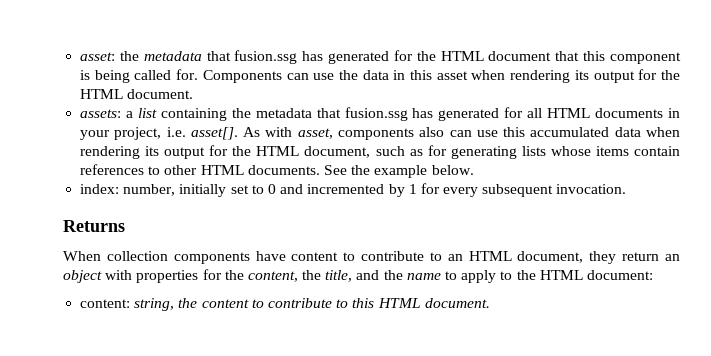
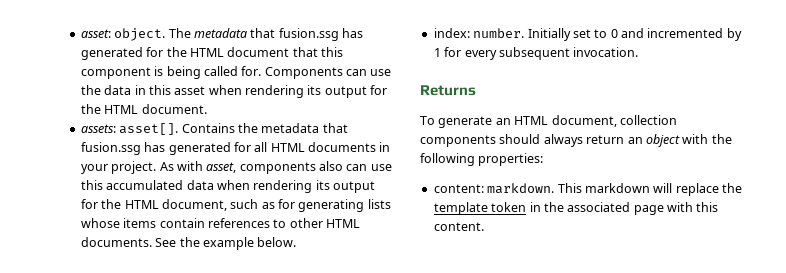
[119,51,139,61] the -> [114,28,191,41] object. The
[125,108,227,121] a list containing -> [119,123,235,135] asset[]. Contains
[114,127,238,140] project, i.e. asset[]. -> [111,161,157,174] project.
[123,184,227,197] number, initially -> [473,28,571,41] number. Initially
[63,251,680,264] [63,269,653,283] [80,298,490,311] When collection components have content to contribute to an HTML document, they return an object with properties for the content, the title, and the name to apply to the HTML document: // content: string, the content to contribute to this HTML document. -> [420,115,677,128] [420,134,732,147] [420,153,544,166] [433,183,742,196] [433,202,719,215] [433,222,484,231] To generate an HTML document, collection components should always return an object with the following properties: // content: markdown. This markdown will replace the template token in the associated page with this content.

